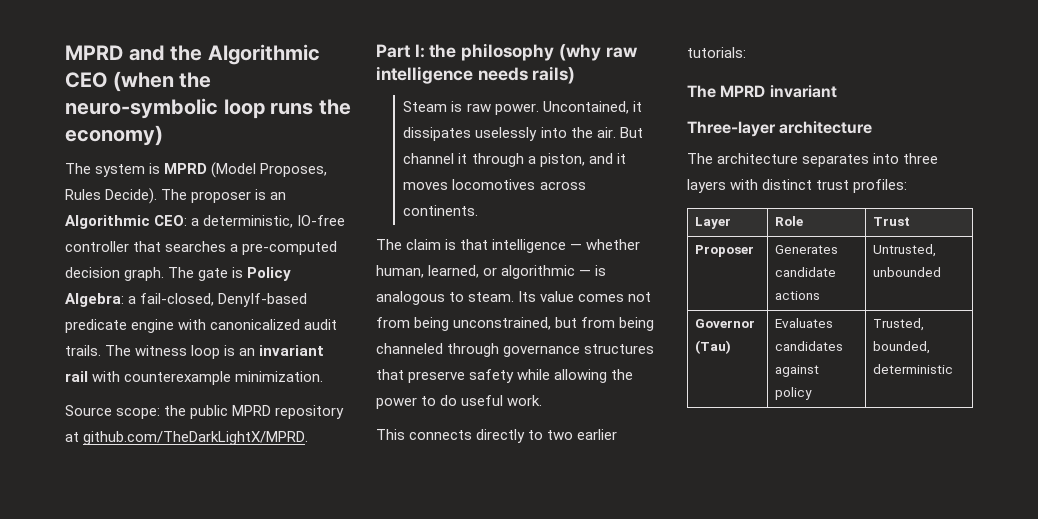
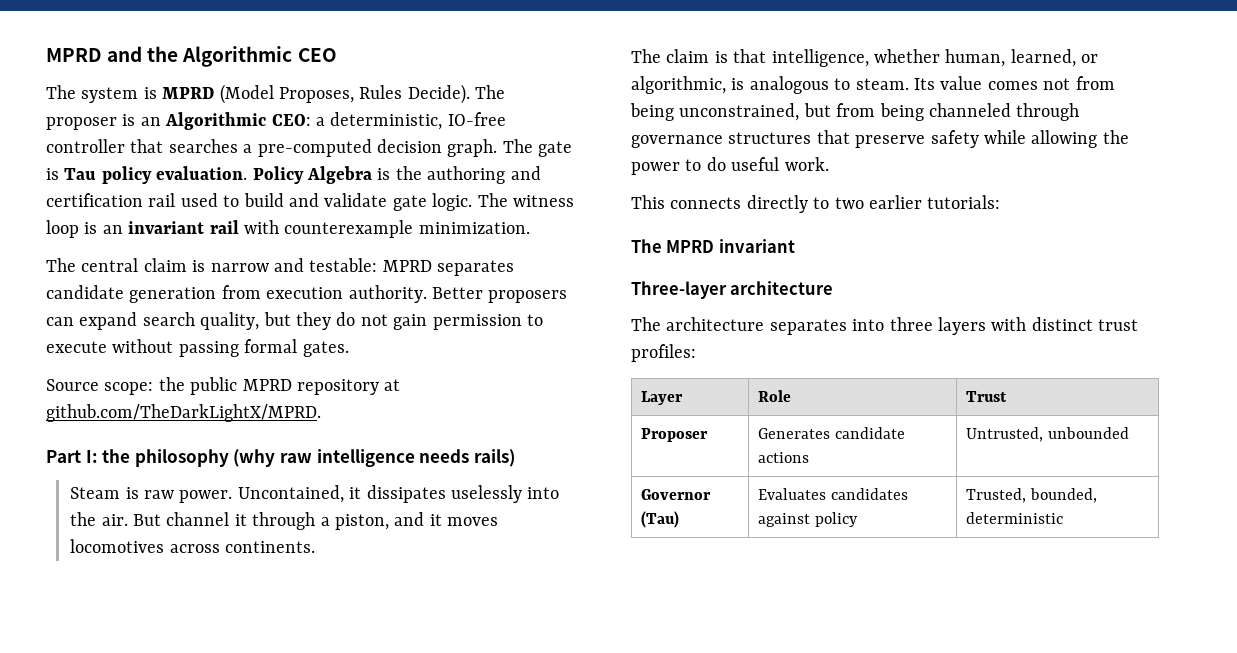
[112,71,212,92] [65,98,351,119] [65,125,163,146] (when the neuro-symbolic loop runs the economy) -> (337, 55) none
[247,267,292,281] [65,293,308,307] [65,319,338,333] [65,345,101,356] Policy Algebra: a fail-closed, DenyIf-based predicate engine with canonicalized audit trails. -> [64,166,541,184] [46,193,473,211] Tau policy evaluation. Policy Algebra is the authoring and certification rail used to build and validate gate logic.
(324, 376) none -> [46,258,515,276] [46,285,568,303] [46,312,543,330] [46,339,349,357] // The central claim is narrow and testable: MPRD separates candidate generation from execution authority. Better proposers can expand search quality, but they do not gain permission to execute without passing formal gates.
[492,239,583,253] intelligence — -> [771,49,869,67] intelligence,
[501,265,592,279] algorithmic — -> [631,76,726,94] algorithmic,

